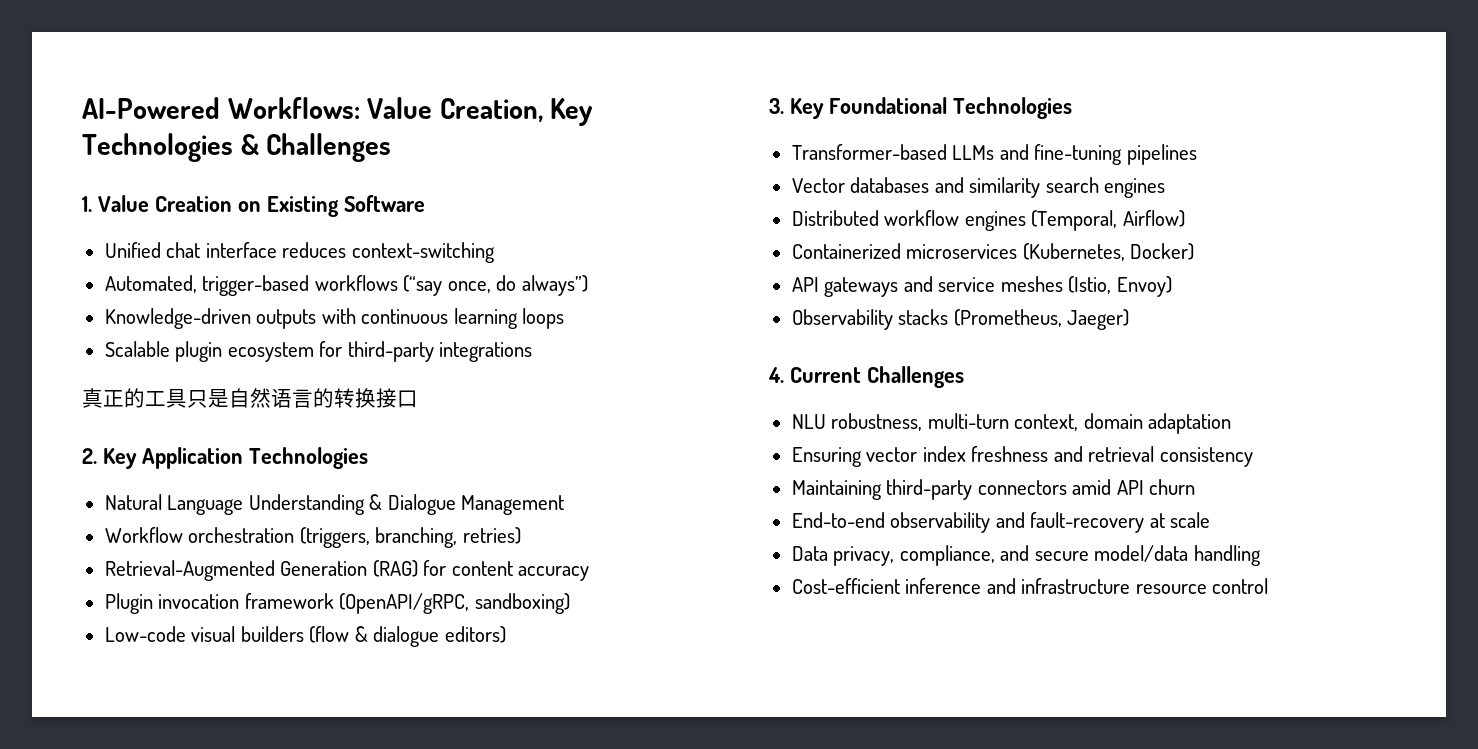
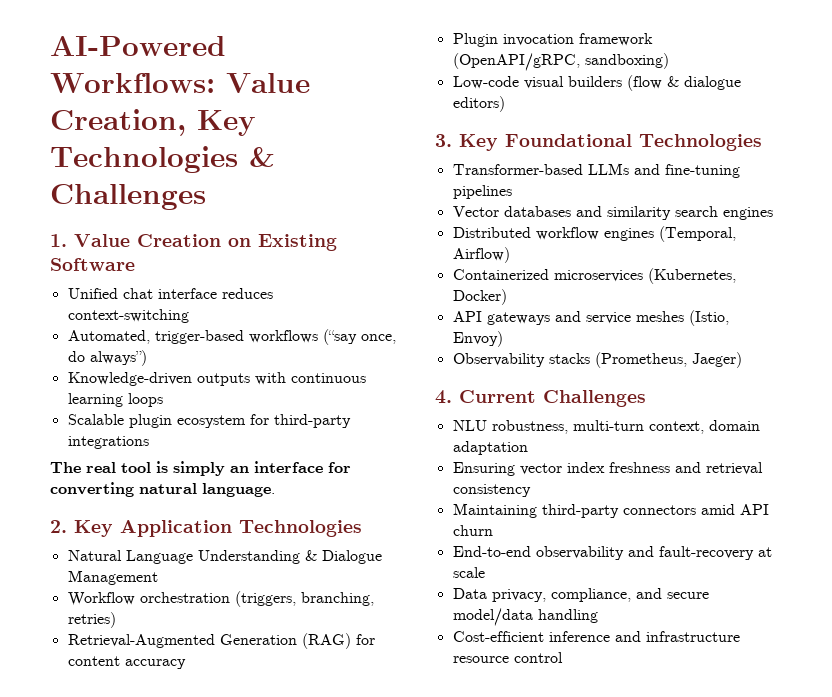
[82,388,418,408] 真正的工具只是自然语言的转换接口 -> [50,461,351,476] [50,482,275,497] The real tool is simply an interface for converting natural language.

